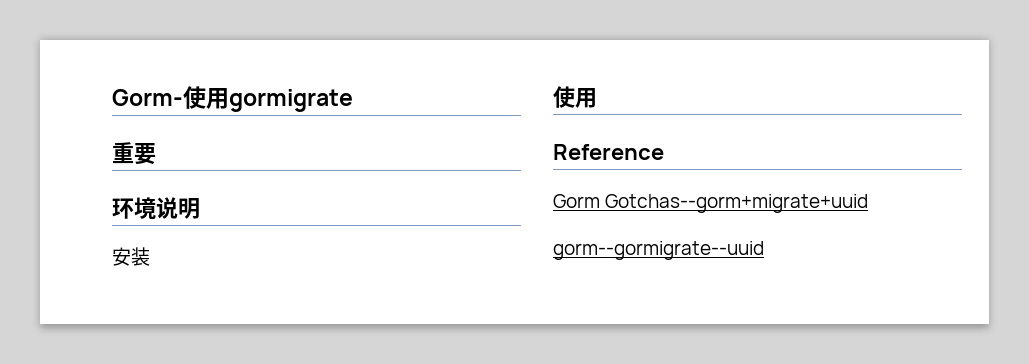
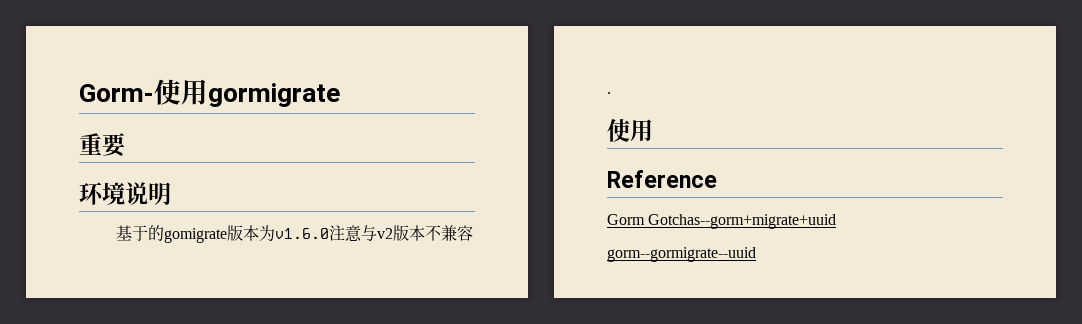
[112,247,150,266] 安装 -> [115,225,473,243] [607,92,611,94] 基于的gomigrate版本为v1.6.0注意与v2版本不兼容.

